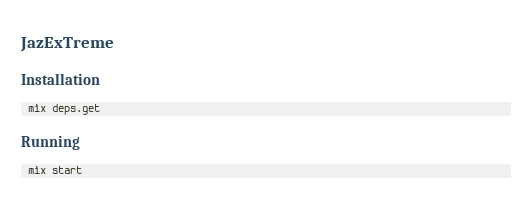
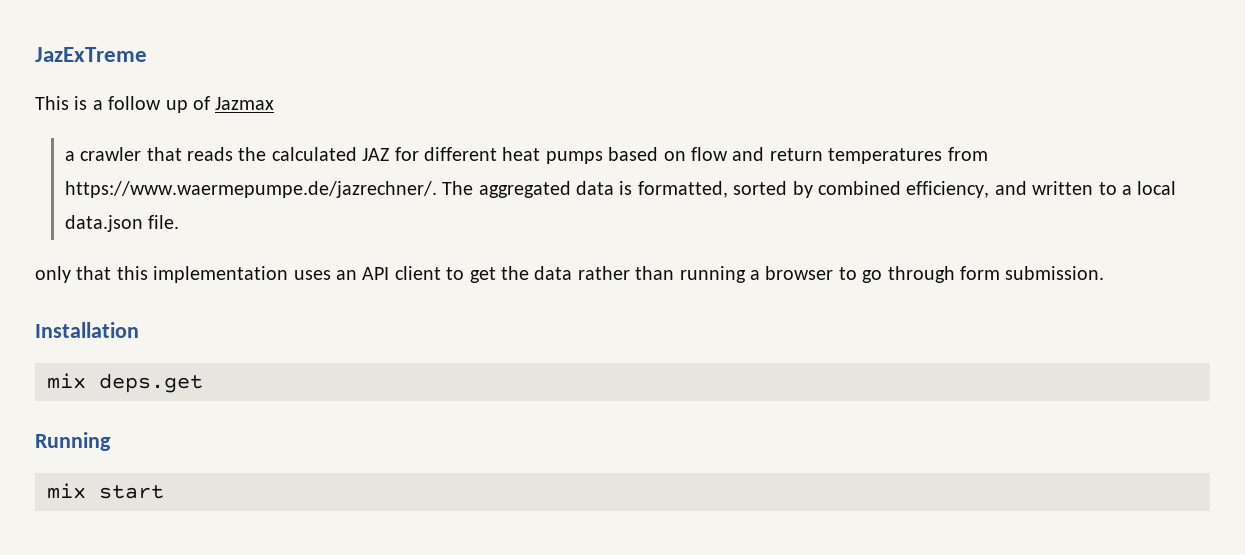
(114, 44) none -> [35,96,275,113] [64,147,988,164] [64,181,1177,198] [64,215,180,232] [35,266,1105,283] // This is a follow up of Jazmax // a crawler that reads the calculated JAZ for different heat pumps based on flow and return temperatures from https://www.waermepumpe.de/jazrechner/. The aggregated data is formatted, sorted by combined efficiency, and written to a local data.json file. // only that this implementation uses an API client to get the data rather than running a browser to go through form submission.

